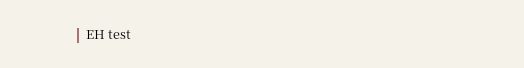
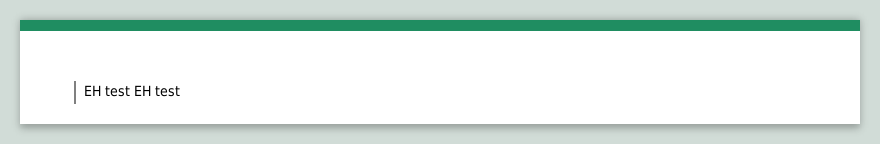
[85,30,132,39] EH test -> [83,85,180,97] EH test EH test

